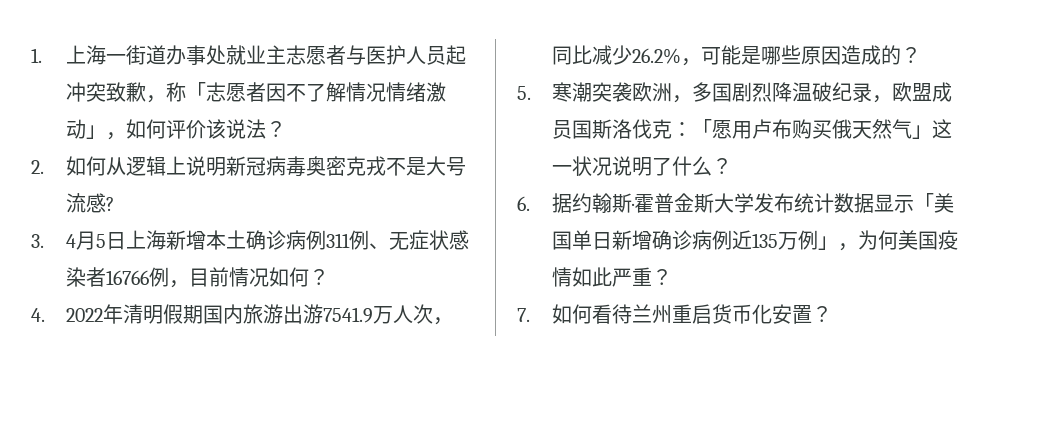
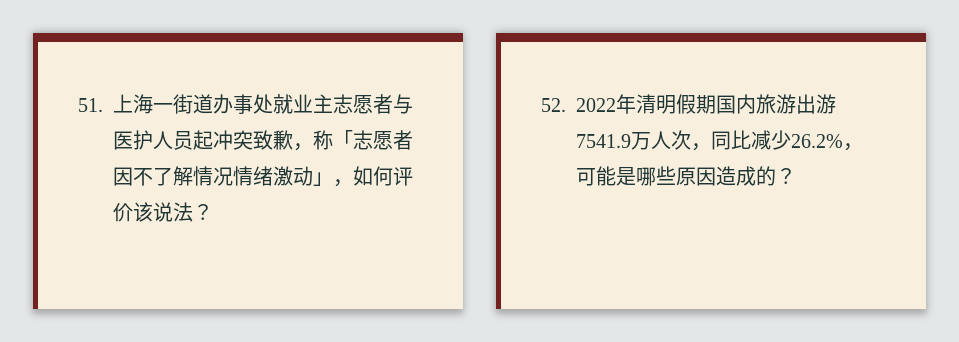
[31,48,42,63] 1. -> [78,98,103,112] 51.
[31,156,467,177] [66,193,115,213] [31,230,470,250] [66,267,330,288] [31,308,45,322] 2.如何从逻辑上说明新冠病毒奥密克戎不是大号流感? // 3. 4月5日上海新增本土确诊病例311例、无症状感染者16766例，目前情况如何？ // 4. -> [541,98,566,112] 52.
[517,82,953,103] [552,119,953,139] [552,156,733,176] [517,193,955,213] [552,230,959,251] [552,267,673,287] [517,304,833,324] // 5.寒潮突袭欧洲，多国剧烈降温破纪录，欧盟成员国斯洛伐克：「愿用卢布购买俄天然气」这一状况说明了什么？ // 6.据约翰斯·霍普金斯大学发布统计数据显示「美国单日新增确诊病例近135万例」，为何美国疫情如此严重？ // 7.如何看待兰州重启货币化安置？ -> (796, 176) none

